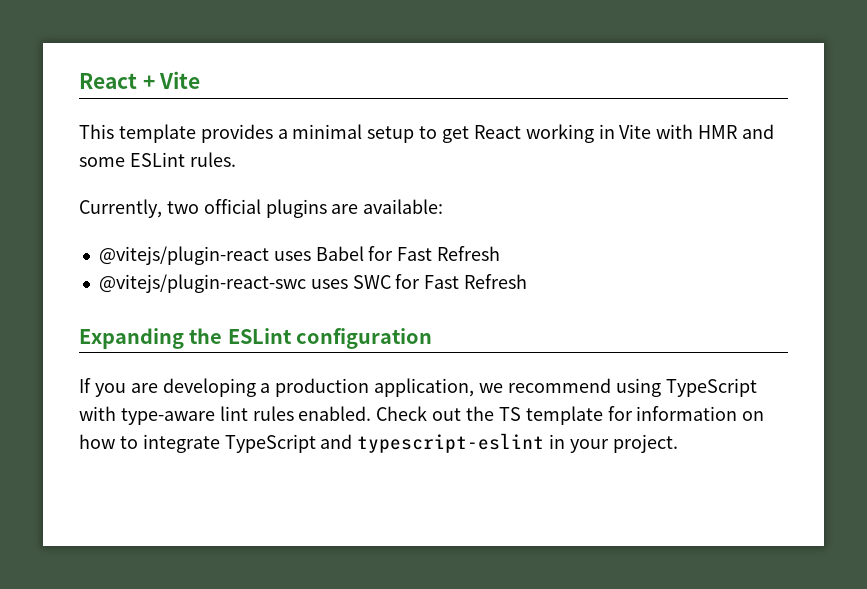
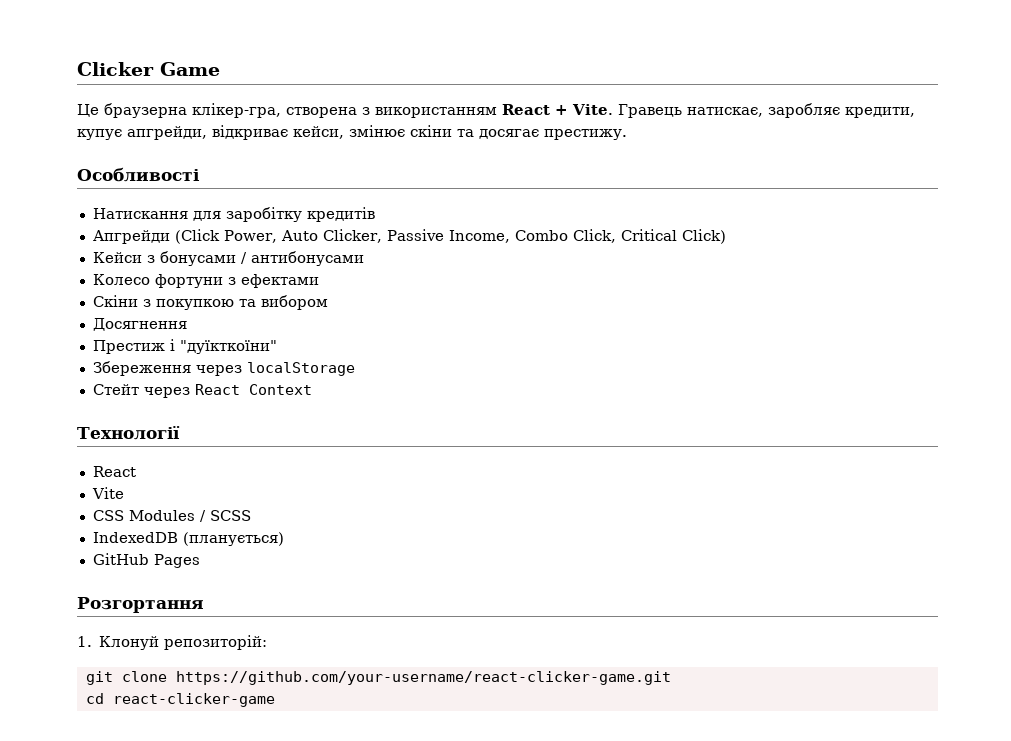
[79,71,201,89] [79,124,775,143] [79,152,236,167] [79,199,444,218] [98,246,501,265] [98,274,528,293] [79,328,433,349] [79,378,757,397] [79,406,765,425] [79,433,678,453] React + Vite // This template provides a minimal setup to get React working in Vite with HMR and some ESLint rules. // Currently, two official plugins are available: // @vitejs/plugin-react uses Babel for Fast Refresh // @vitejs/plugin-react-swc uses SWC for Fast Refresh // Expanding the ESLint configuration // If you are developing a production application, we recommend using TypeScript with type-aware lint rules enabled. Check out the TS template for information on how to integrate TypeScript and typescript-eslint in your project. -> [77,62,220,76] [77,103,915,118] [77,125,627,140] [77,167,200,182] [92,207,375,222] [92,229,726,244] [92,251,364,266] [92,274,319,288] [92,295,328,310] [92,318,187,331] [92,339,277,354] [92,361,355,376] [92,384,312,398] [77,426,180,440] [92,466,136,477] [91,487,124,499] [92,510,251,522] [92,532,284,546] [92,553,200,568] [77,597,204,613] [77,635,268,650] [85,671,671,685] [85,693,275,707] Clicker Game // Це браузерна клікер-гра, створена з використанням React + Vite. Гравець натискає, заробляє кредити, купує апгрейди, відкриває кейси, змінює скіни та досягає престижу. // Особливості // Натискання для заробітку кредитів // Апгрейди (Click Power, Auto Clicker, Passive Income, Combo Click, Critical Click) // Кейси з бонусами / антибонусами // Колесо фортуни з ефектами // Скіни з покупкою та вибором // Досягнення // Престиж і "дуїкткоїни" // Збереження через localStorage // Стейт через React Context // Технології // React // Vite // CSS Modules / SCSS // IndexedDB (планується) // GitHub Pages // Розгортання // 1. Клонуй репозиторій: // git clone https://github.com/your-username/react-clicker-game.git // cd react-clicker-game

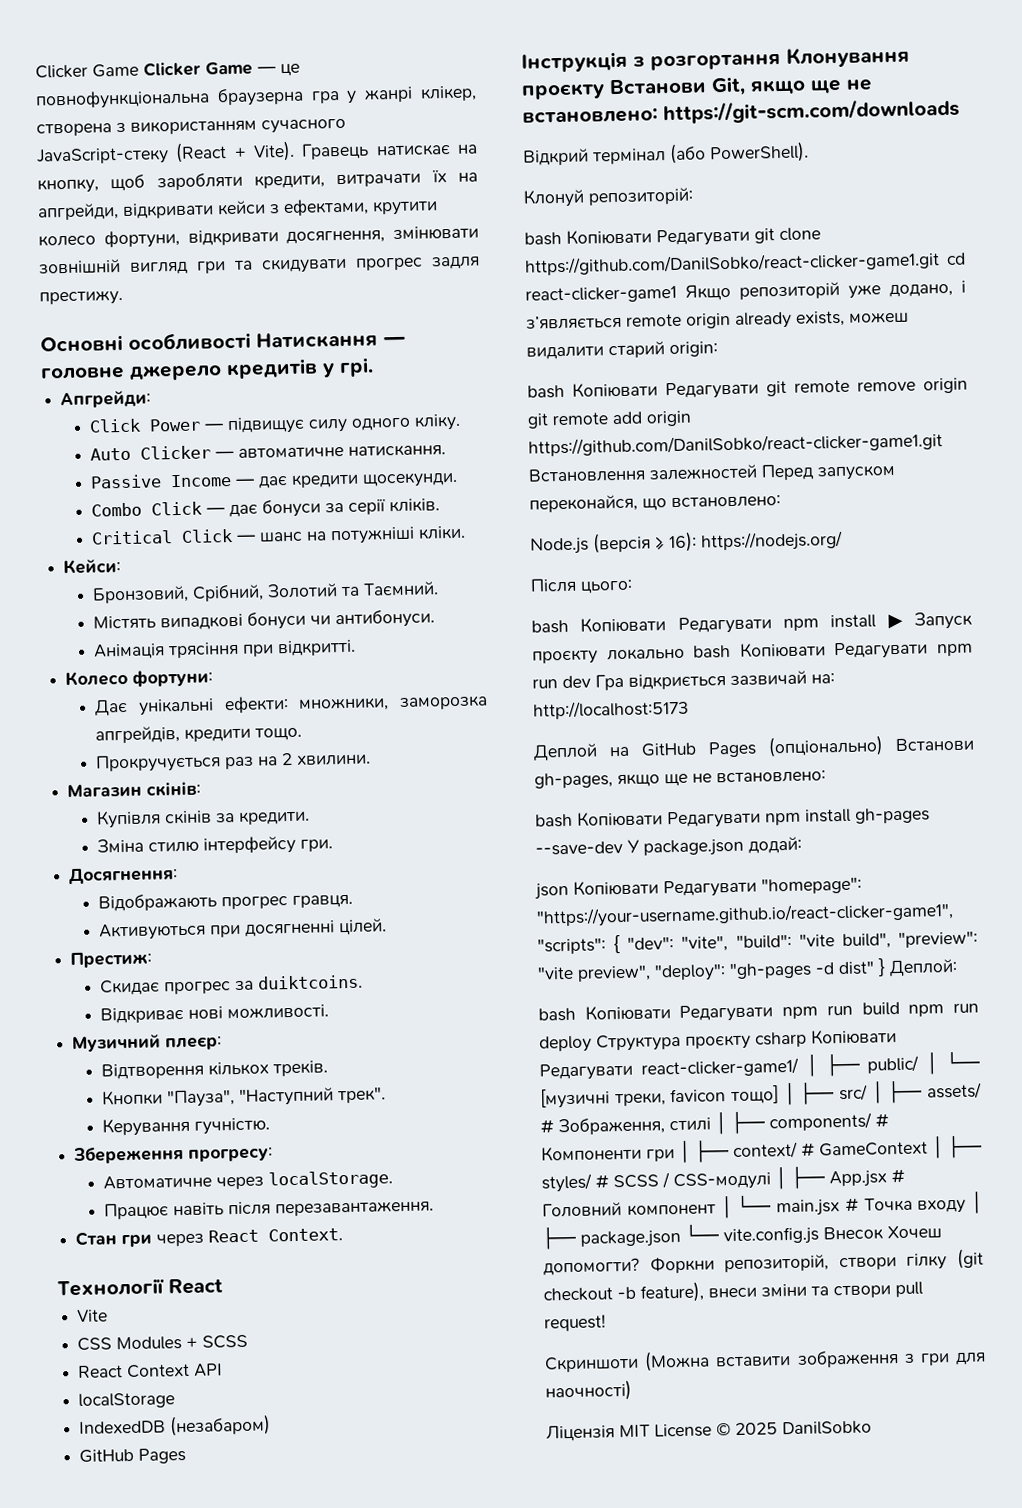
[77,62,220,76] [77,103,915,118] [77,125,627,140] [77,167,200,182] [92,207,375,222] [92,229,726,244] [92,251,364,266] [92,274,319,288] [92,295,328,310] [92,318,187,331] [92,339,277,354] [92,361,355,376] [92,384,139,395] Clicker Game // Це браузерна клікер-гра, створена з використанням React + Vite. Гравець натискає, заробляє кредити, купує апгрейди, відкриває кейси, змінює скіни та досягає престижу. // Особливості // Натискання для заробітку кредитів // Апгрейди (Click Power, Auto Clicker, Passive Income, Combo Click, Critical Click) // Кейси з бонусами / антибонусами // Колесо фортуни з ефектами // Скіни з покупкою та вибором // Досягнення // Престиж і "дуїкткоїни" // Збереження через localStorage // Стейт -> [35,61,300,79] [35,85,478,110] [36,118,346,137] [36,140,478,166] [37,170,478,194] [37,198,438,221] [38,225,479,249] [38,256,480,275] [39,289,123,306] [40,331,406,352] [40,357,374,381] [60,390,152,409] [89,413,462,435] [90,444,447,461] [90,471,459,489] [91,498,441,518] [91,525,467,545] [63,558,122,575] [92,581,440,604] [93,608,436,631] [93,639,357,660] [65,669,214,687] [94,695,489,716] [95,725,303,744] [95,752,372,773] [67,781,202,798] [96,809,311,829] [97,835,334,855] [69,867,179,886] [98,892,354,912] [99,918,388,941] [70,950,153,969] [100,974,364,996] [100,1004,330,1024] [72,1034,223,1053] [101,1060,329,1080] [102,1086,387,1108] [102,1116,271,1137] [73,1144,274,1165] [103,1170,394,1190] [104,1200,435,1220] [75,1231,153,1248] Clicker Game Clicker Game — це повнофункціональна браузерна гра у жанрі клікер, створена з використанням сучасного JavaScript-стеку (React + Vite). Гравець натискає на кнопку, щоб заробляти кредити, витрачати їх на апгрейди, відкривати кейси з ефектами, крутити колесо фортуни, відкривати досягнення, змінювати зовнішній вигляд гри та скидувати прогрес задля престижу. // Основні особливості Натискання — головне джерело кредитів у грі. // Апгрейди: // Click Power — підвищує силу одного кліку. // Auto Clicker — автоматичне натискання. // Passive Income — дає кредити щосекунди. // Combo Click — дає бонуси за серії кліків. // Critical Click — шанс на потужніші кліки. // Кейси: // Бронзовий, Срібний, Золотий та Таємний. // Містять випадкові бонуси чи антибонуси. // Анімація трясіння при відкритті. // Колесо фортуни: // Дає унікальні ефекти: множники, заморозка апгрейдів, кредити тощо. // Прокручується раз на 2 хвилини. // Магазин скінів: // Купівля скінів за кредити. // Зміна стилю інтерфейсу гри. // Досягнення: // Відображають прогрес гравця. // Активуються при досягненні цілей. // Престиж: // Скидає прогрес за duiktcoins. // Відкриває нові можливості. // Музичний плеєр: // Відтворення кількох треків. // Кнопки "Пауза", "Наступний трек". // Керування гучністю. // Збереження прогресу: // Автоматичне через localStorage. // Працює навіть після перезавантаження. // Стан гри
[248,384,312,395] Context -> [268,1228,344,1242] Context.
(180, 433) // -> (165, 1287) none
[199,510,251,522] / SCSS -> [186,1334,249,1349] [78,1363,224,1379] [78,1392,176,1409] + SCSS // React Context API // localStorage
[182,532,284,546] (планується) -> [169,1414,272,1437] (незабаром)
[77,597,204,613] [77,635,268,650] [85,671,671,685] [85,693,275,707] Розгортання // 1. Клонуй репозиторій: // git clone https://github.com/your-username/react-clicker-game.git // cd react-clicker-game -> [521,45,910,73] [521,76,873,100] [522,97,960,125] [523,141,809,166] [523,187,694,208] [524,227,821,247] [525,251,966,276] [525,280,966,304] [526,310,909,330] [526,341,718,360] [527,377,968,400] [527,410,692,429] [528,432,943,457] [528,463,896,483] [529,494,781,513] [530,530,843,555] [530,577,633,594] [531,611,973,634] [532,641,973,665] [532,670,835,691] [533,699,689,720] [533,735,974,761] [534,770,826,789] [535,807,930,829] [535,836,802,857] [534,876,862,900] [536,902,954,928] [537,930,978,955] [537,958,958,982] [538,1001,979,1022] [539,1028,897,1053] [539,1051,981,1081] [540,1080,982,1109] [540,1111,889,1136] [541,1135,983,1164] [541,1166,905,1193] [542,1191,983,1219] [542,1224,942,1250] [543,1248,984,1276] [543,1281,923,1303] [544,1314,606,1332] [544,1349,986,1373] [545,1379,632,1402] [546,1420,872,1442] Інструкція з розгортання Клонування проєкту Встанови Git, якщо ще не встановлено: https://git-scm.com/downloads // Відкрий термінал (або PowerShell). // Клонуй репозиторій: // bash Копіювати Редагувати git clone https://github.com/DanilSobko/react-clicker-game1.git cd react-clicker-game1 Якщо репозиторій уже додано, і з’являється remote origin already exists, можеш видалити старий origin: // bash Копіювати Редагувати git remote remove origin git remote add origin https://github.com/DanilSobko/react-clicker-game1.git Встановлення залежностей Перед запуском переконайся, що встановлено: // Node.js (версія ≥ 16): https://nodejs.org/ // Після цього: // bash Копіювати Редагувати npm install ▶ Запуск проєкту локально bash Копіювати Редагувати npm run dev Гра відкриється зазвичай на: http://localhost:5173 // Деплой на GitHub Pages (опціонально) Встанови gh-pages, якщо ще не встановлено: // bash Копіювати Редагувати npm install gh-pages --save-dev У package.json додай: // json Копіювати Редагувати "homepage": "https://your-username.github.io/react-clicker-game1", "scripts": { "dev": "vite", "build": "vite build", "preview": "vite preview", "deploy": "gh-pages -d dist" } Деплой: // bash Копіювати Редагувати npm run build npm run deploy Структура проєкту csharp Копіювати Редагувати react-clicker-game1/ │ ├── public/ │ └── [музичні треки, favicon тощо] │ ├── src/ │ ├── assets/ # Зображення, стилі │ ├── components/ # Компоненти гри │ ├── context/ # GameContext │ ├── styles/ # SCSS / CSS-модулі │ ├── App.jsx # Головний компонент │ └── main.jsx # Точка входу │ ├── package.json └── vite.config.js Внесок Хочеш допомогти? Форкни репозиторій, створи гілку (git checkout -b feature), внеси зміни та створи pull request! // Скриншоти (Можна вставити зображення з гри для наочності) // Ліцензія MIT License © 2025 DanilSobko

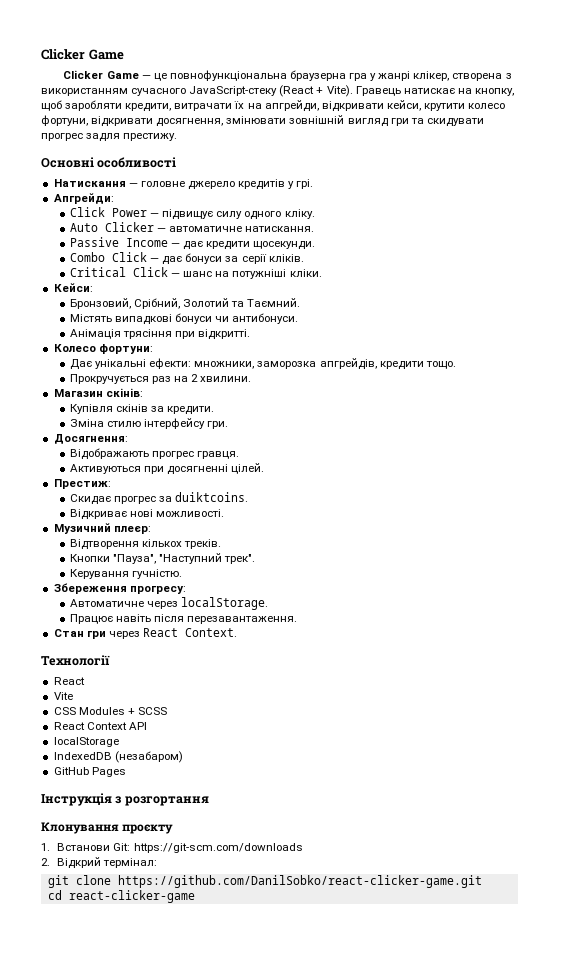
[35,63,139,79] Clicker Game -> [41,49,124,60] Clicker Game //
[217,198,369,217] кейси з ефектами, -> [386,100,421,111] кейси,
(251, 341) none -> (177, 162) //
(165, 1287) none -> (110, 660) //
(781, 61) none -> (209, 801) //
[609,76,873,97] [522,97,960,125] [523,141,809,166] [523,187,694,208] [524,227,821,247] [525,251,966,276] [525,280,966,304] [526,310,909,330] [526,341,718,360] [527,377,968,400] [527,410,692,429] [528,432,943,457] [528,463,896,483] [529,494,781,513] [530,530,843,555] [530,577,633,594] [531,611,973,634] [532,641,973,665] [532,670,835,691] [533,699,689,720] [533,735,974,761] [534,770,826,789] [535,807,930,829] [535,836,802,857] [534,876,862,900] [536,902,954,928] [537,930,978,955] [537,958,958,982] [538,1001,979,1022] [539,1028,897,1053] [539,1051,981,1081] [540,1080,982,1109] [540,1111,889,1136] [541,1135,983,1164] [541,1166,905,1193] [542,1191,983,1219] [542,1224,942,1250] [543,1248,984,1276] [543,1281,923,1303] [544,1314,606,1332] [544,1349,986,1373] [545,1379,632,1402] [546,1420,872,1442] Встанови Git, якщо ще не встановлено: https://git-scm.com/downloads // Відкрий термінал (або PowerShell). // Клонуй репозиторій: // bash Копіювати Редагувати git clone https://github.com/DanilSobko/react-clicker-game1.git cd react-clicker-game1 Якщо репозиторій уже додано, і з’являється remote origin already exists, можеш видалити старий origin: // bash Копіювати Редагувати git remote remove origin git remote add origin https://github.com/DanilSobko/react-clicker-game1.git Встановлення залежностей Перед запуском переконайся, що встановлено: // Node.js (версія ≥ 16): https://nodejs.org/ // Після цього: // bash Копіювати Редагувати npm install ▶ Запуск проєкту локально bash Копіювати Редагувати npm run dev Гра відкриється зазвичай на: http://localhost:5173 // Деплой на GitHub Pages (опціонально) Встанови gh-pages, якщо ще не встановлено: // bash Копіювати Редагувати npm install gh-pages --save-dev У package.json додай: // json Копіювати Редагувати "homepage": "https://your-username.github.io/react-clicker-game1", "scripts": { "dev": "vite", "build": "vite build", "preview": "vite preview", "deploy": "gh-pages -d dist" } Деплой: // bash Копіювати Редагувати npm run build npm run deploy Структура проєкту csharp Копіювати Редагувати react-clicker-game1/ │ ├── public/ │ └── [музичні треки, favicon тощо] │ ├── src/ │ ├── assets/ # Зображення, стилі │ ├── components/ # Компоненти гри │ ├── context/ # GameContext │ ├── styles/ # SCSS / CSS-модулі │ ├── App.jsx # Головний компонент │ └── main.jsx # Точка входу │ ├── package.json └── vite.config.js Внесок Хочеш допомогти? Форкни репозиторій, створи гілку (git checkout -b feature), внеси зміни та створи pull request! // Скриншоти (Можна вставити зображення з гри для наочності) // Ліцензія MIT License © 2025 DanilSobko -> [41,843,303,853] [41,857,158,869] [47,875,482,888] [47,890,195,903] // 1. Встанови Git: https://git-scm.com/downloads // 2. Відкрий термінал: // git clone https://github.com/DanilSobko/react-clicker-game.git // cd react-clicker-game

